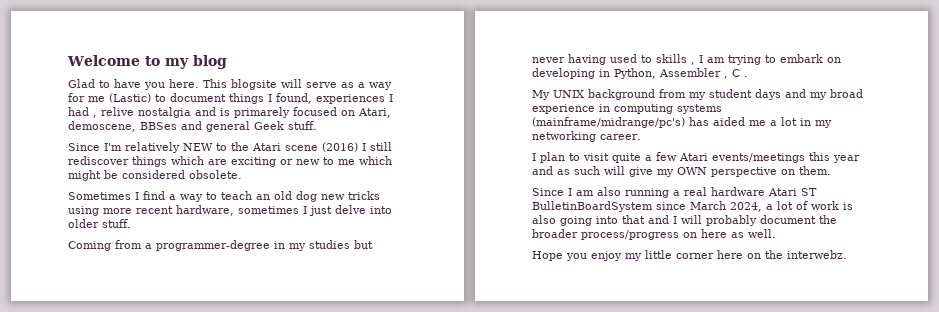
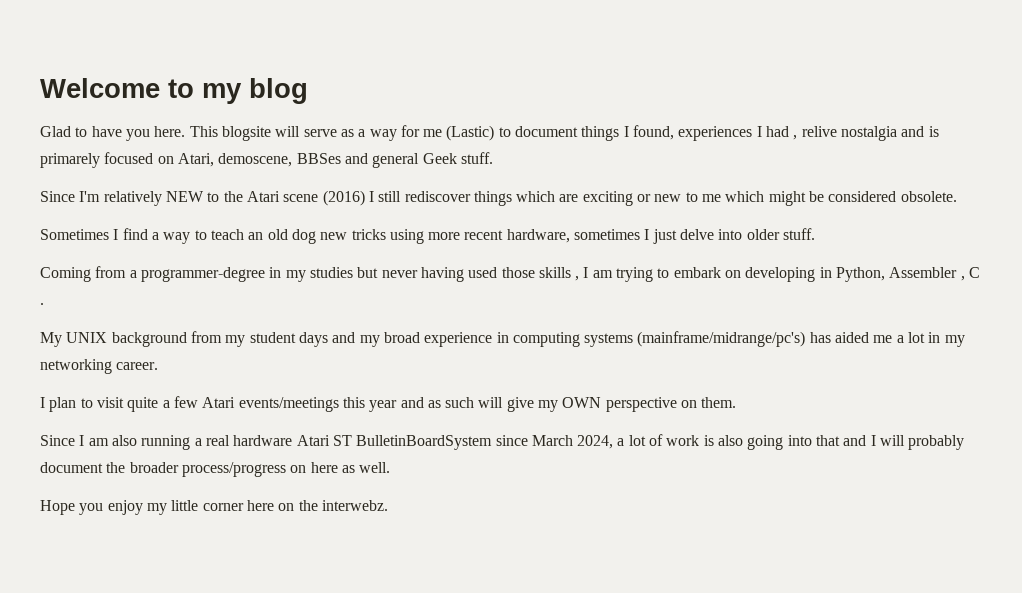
[641,55,652,63] to -> [501,267,535,278] those

